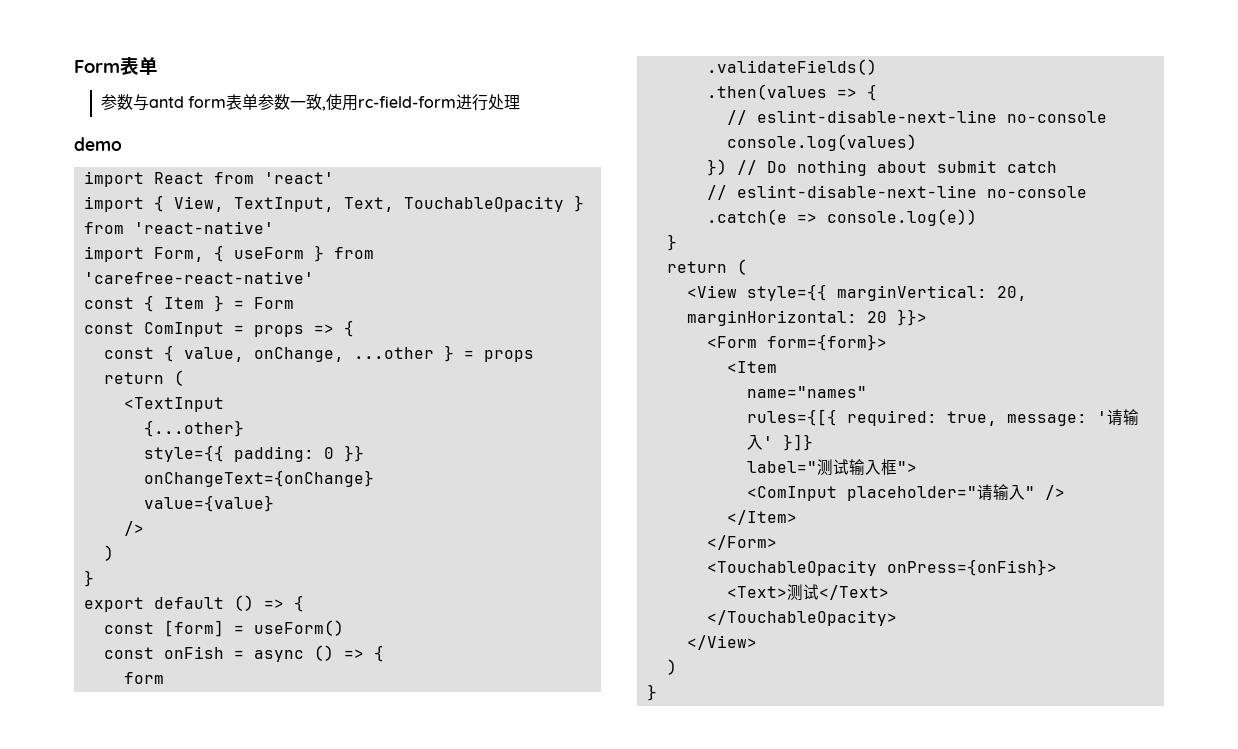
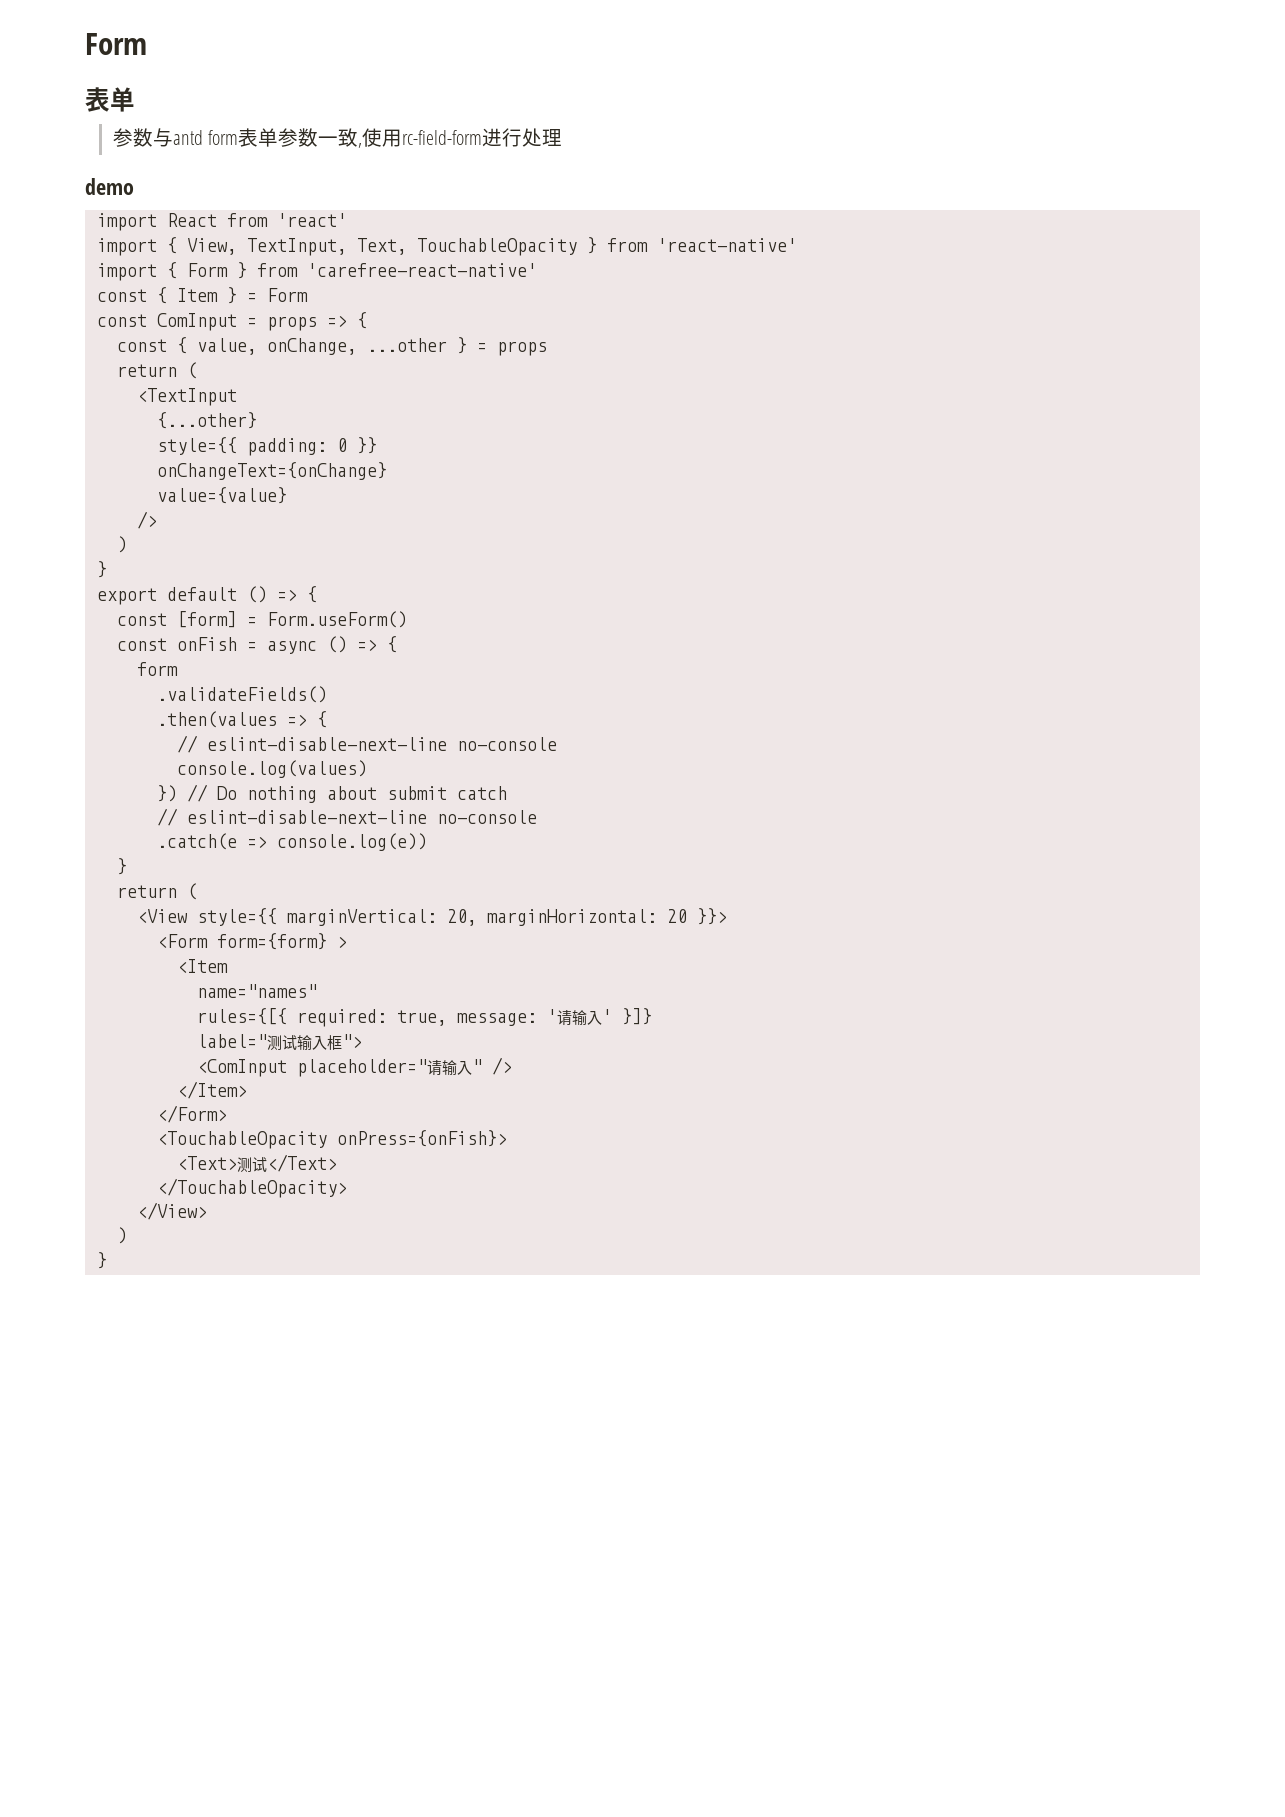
[74,60,120,73] Form -> [85,33,147,55] Form //
[153,245,304,262] Form, { useForm -> [166,262,228,279] { Form
[253,620,344,636] useForm() -> [266,611,407,628] Form.useForm()
[766,334,887,351] form={form}> -> [216,933,347,950] form={form} >

